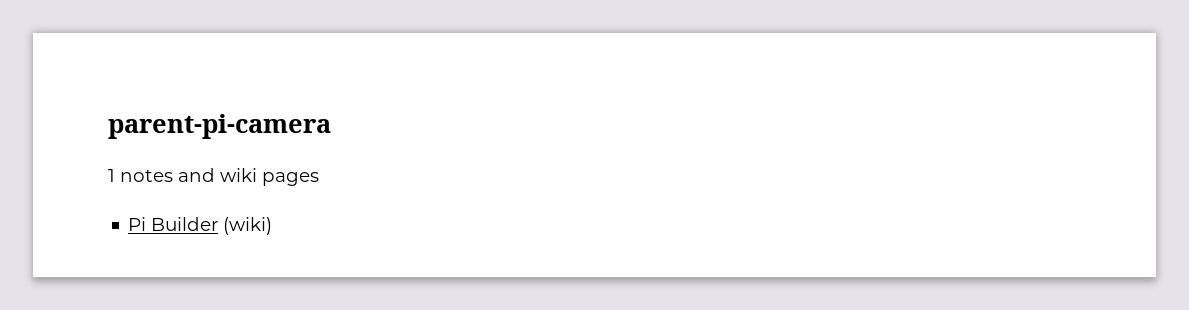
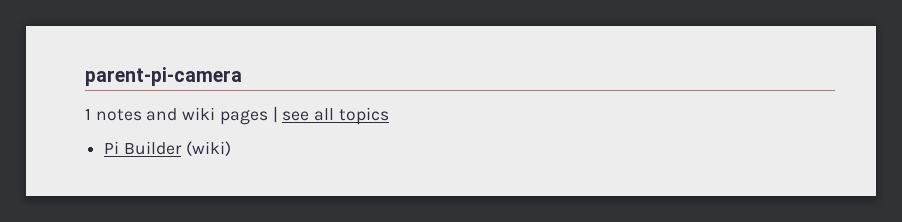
(319, 179) none -> [272,106,389,125] | see all topics

